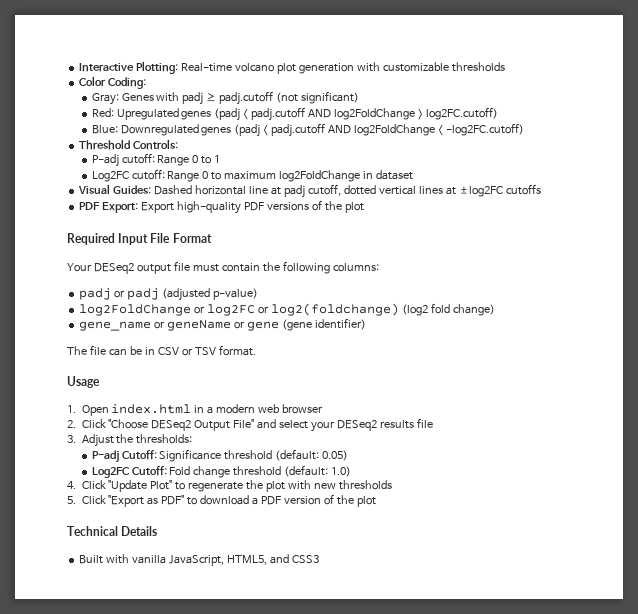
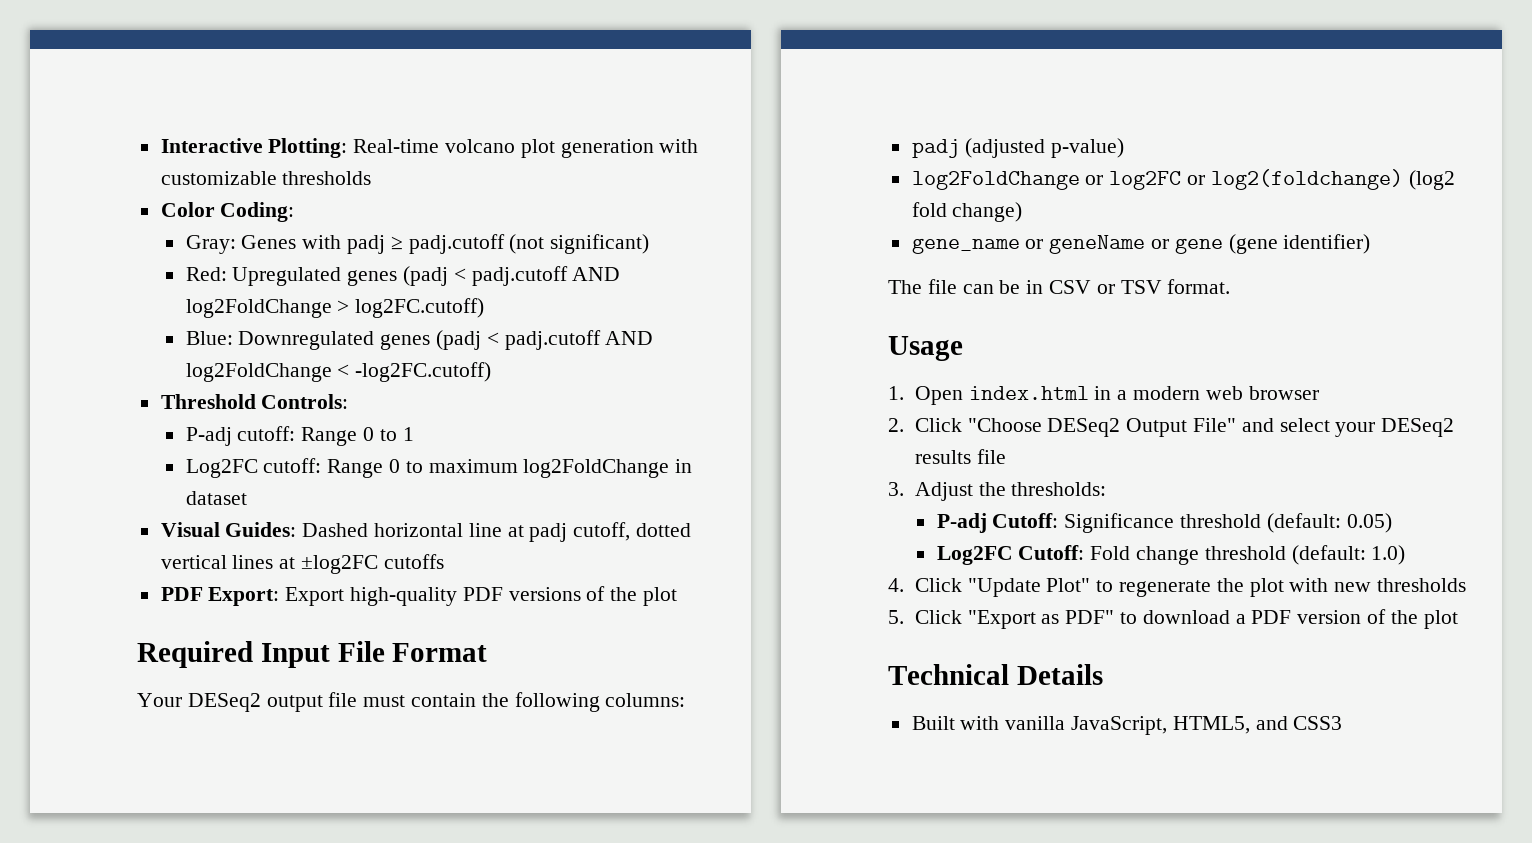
[114,288,160,300] or padj -> (960, 148) none

